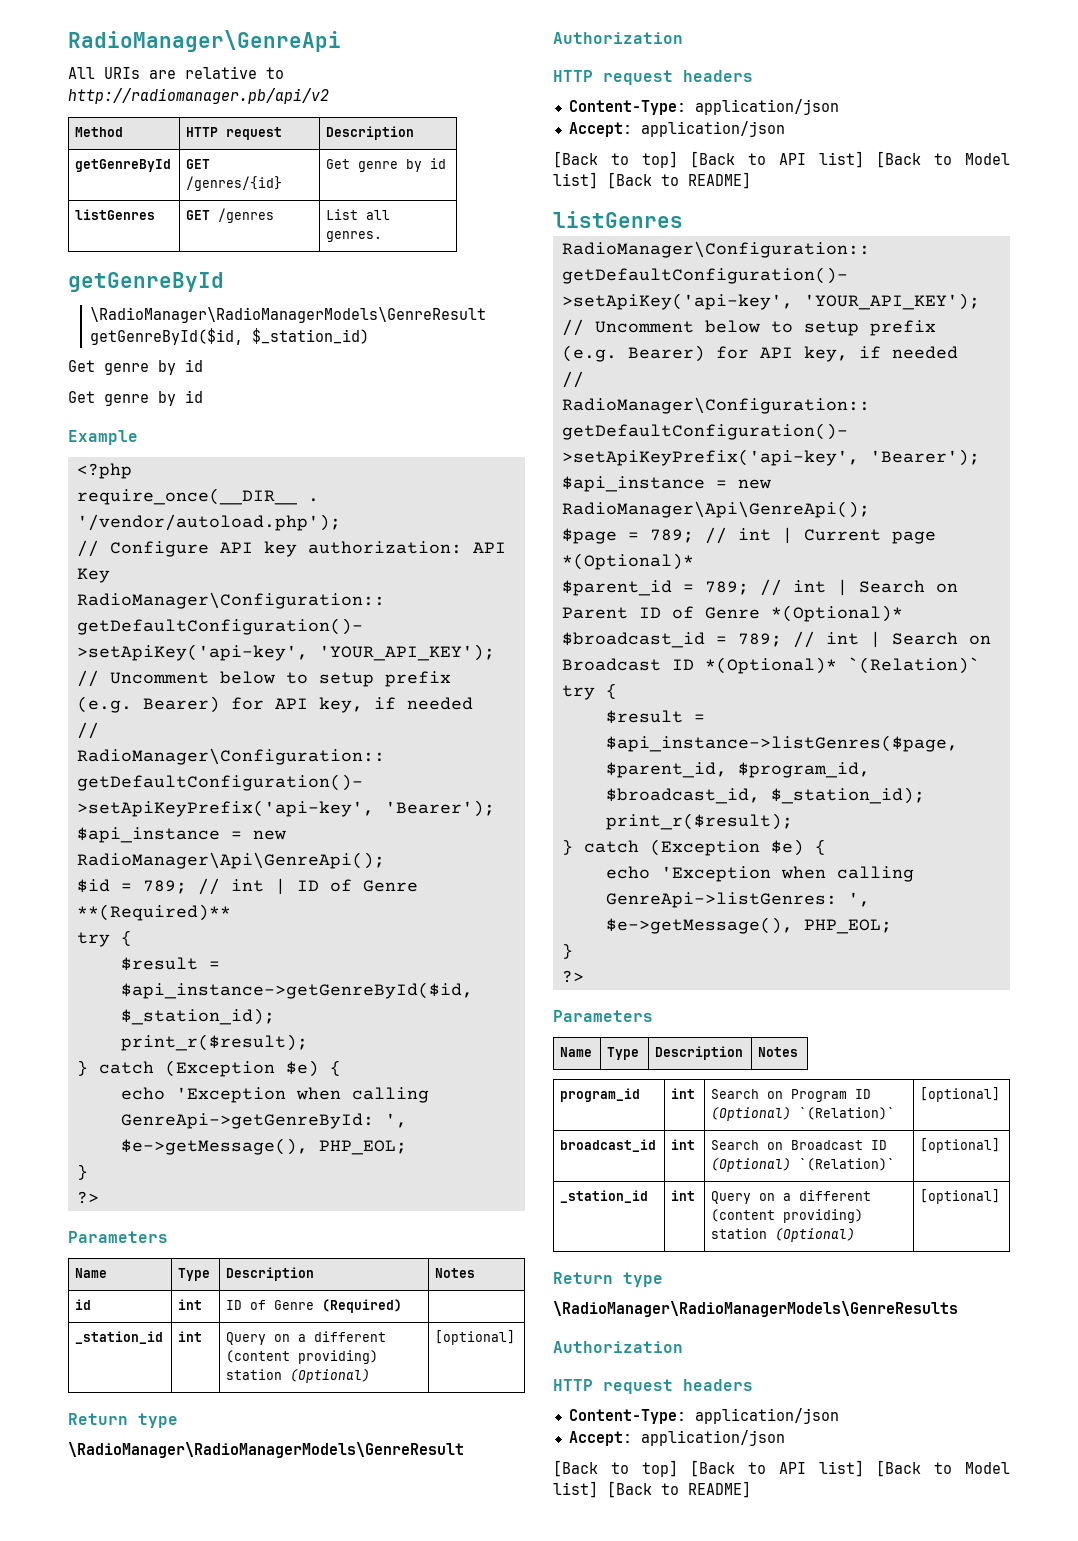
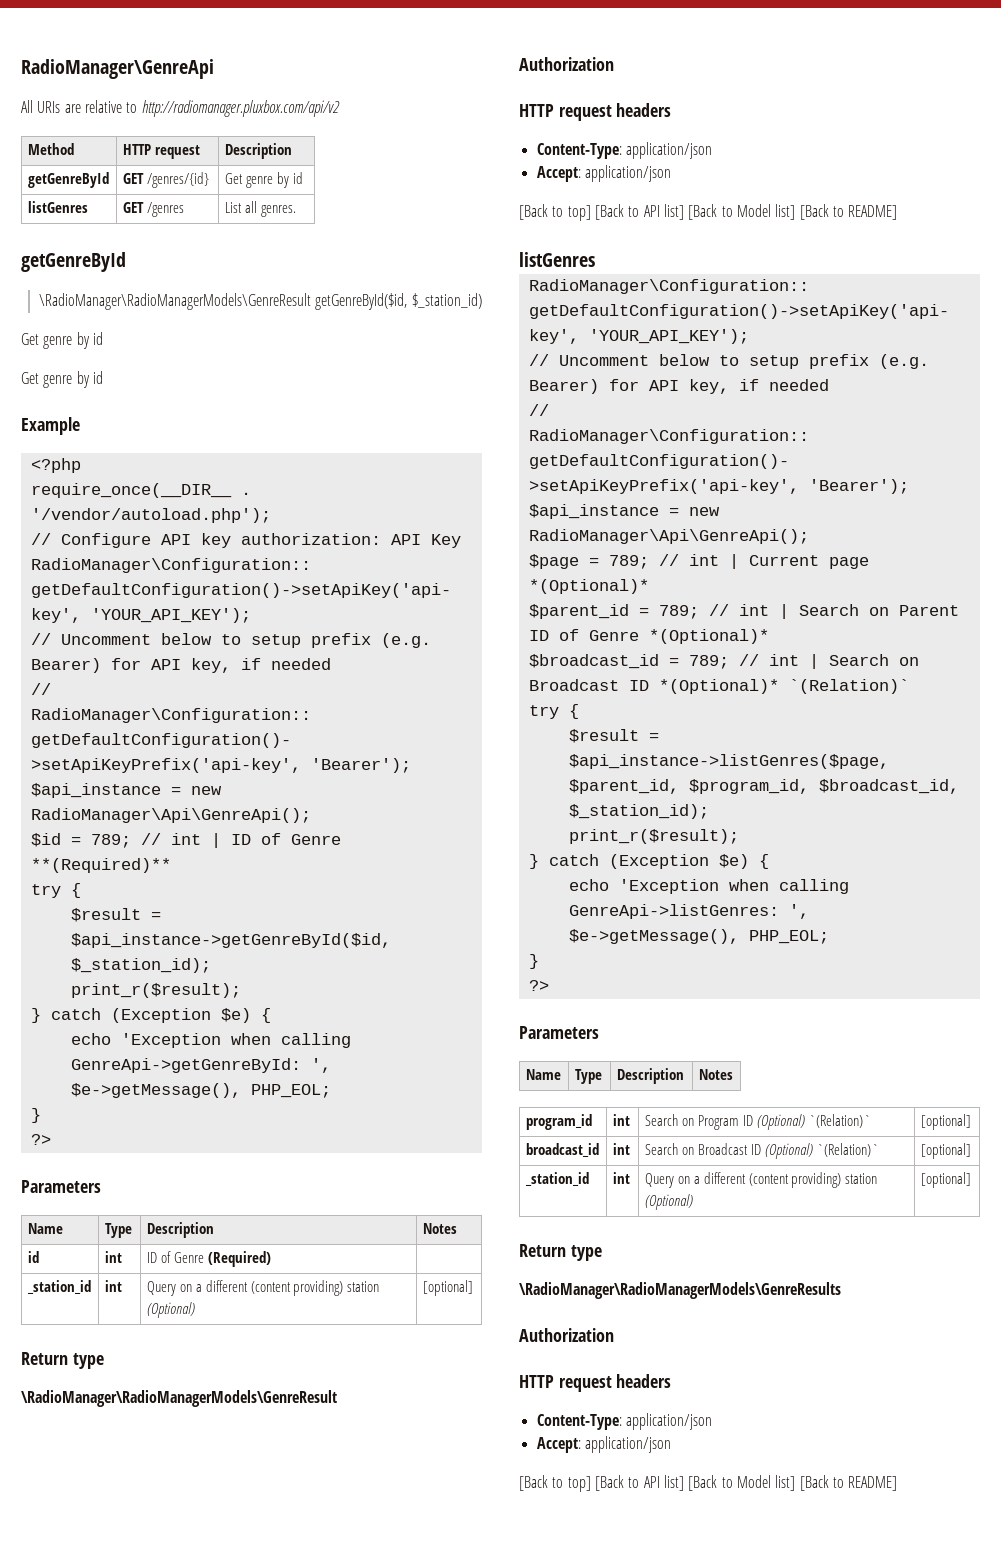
[68,88,329,104] http://radiomanager.pb/api/v2 -> [141,100,340,117] http://radiomanager.pluxbox.com/api/v2

